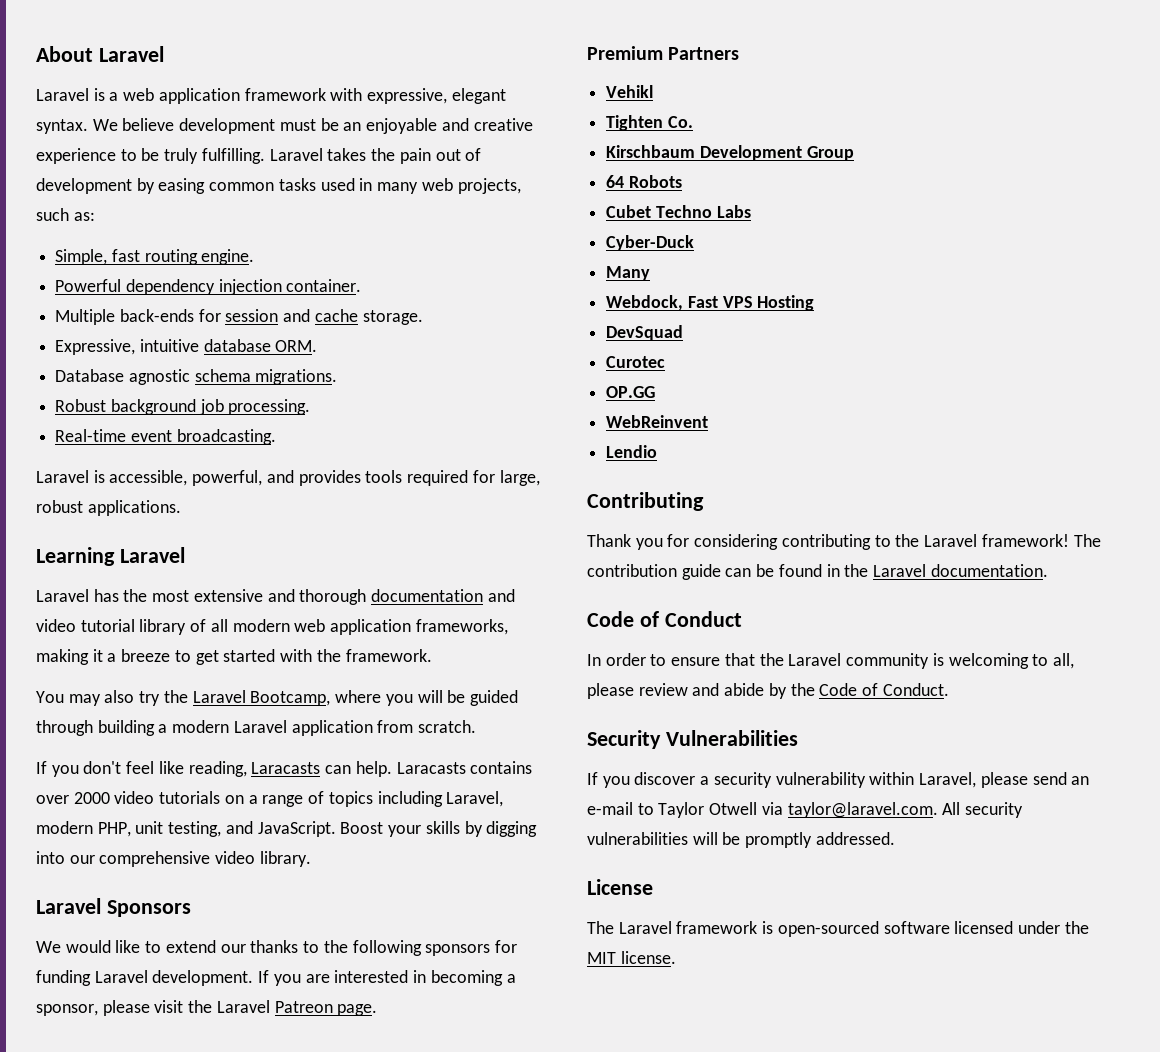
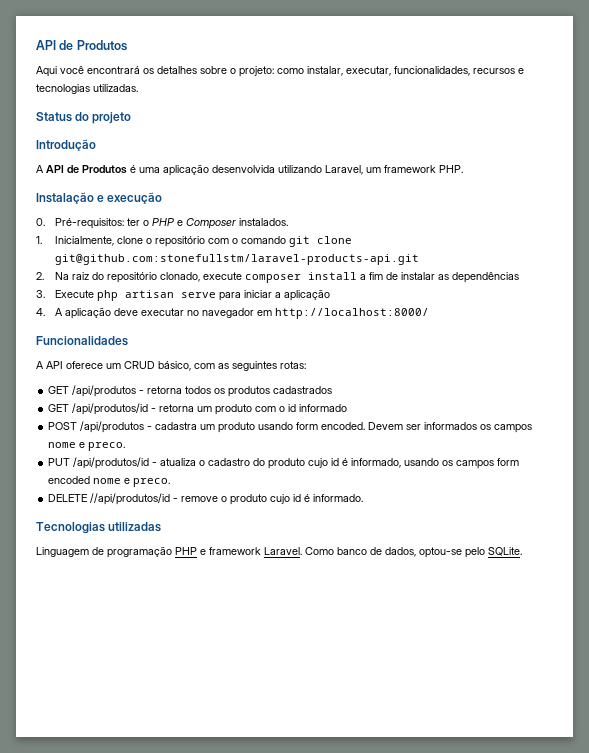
[36,46,164,62] [36,88,506,104] [36,118,533,134] [36,148,482,164] [36,178,521,194] [36,208,95,221] [55,249,255,265] [55,279,362,295] [55,309,423,325] [55,339,318,355] [55,369,338,385] [55,399,311,415] [55,429,276,445] [36,470,540,486] [36,500,181,516] [36,547,185,566] [36,589,515,605] [36,619,508,635] [36,649,432,665] [36,690,518,706] [36,720,477,736] [36,761,533,777] [36,791,504,807] [36,821,538,837] [36,851,311,867] [36,898,191,917] [36,940,517,956] [36,970,516,986] [36,1000,378,1016] [587,46,740,60] [606,85,654,98] [606,115,693,131] [606,145,854,161] [606,175,682,188] [606,205,751,218] [606,235,695,251] [606,266,651,281] [606,295,815,311] [606,325,684,341] [606,356,666,368] [606,386,656,398] [606,415,709,428] [606,445,658,458] [587,492,704,511] [587,534,1101,550] [587,564,1048,580] [587,611,742,627] [587,653,1074,669] [587,683,949,699] [587,730,798,749] [587,772,1090,788] [587,802,1024,818] [587,832,895,848] [587,879,653,895] [587,921,1089,937] [587,951,676,964] About Laravel // Laravel is a web application framework with expressive, elegant syntax. We believe development must be an enjoyable and creative experience to be truly fulfilling. Laravel takes the pain out of development by easing common tasks used in many web projects, such as: // Simple, fast routing engine. // Powerful dependency injection container. // Multiple back-ends for session and cache storage. // Expressive, intuitive database ORM. // Database agnostic schema migrations. // Robust background job processing. // Real-time event broadcasting. // Laravel is accessible, powerful, and provides tools required for large, robust applications. // Learning Laravel // Laravel has the most extensive and thorough documentation and video tutorial library of all modern web application frameworks, making it a breeze to get started with the framework. // You may also try the Laravel Bootcamp, where you will be guided through building a modern Laravel application from scratch. // If you don't feel like reading, Laracasts can help. Laracasts contains over 2000 video tutorials on a range of topics including Laravel, modern PHP, unit testing, and JavaScript. Boost your skills by digging into our comprehensive video library. // Laravel Sponsors // We would like to extend our thanks to the following sponsors for funding Laravel development. If you are interested in becoming a sponsor, please visit the Laravel Patreon page. // Premium Partners // Vehikl // Tighten Co. // Kirschbaum Development Group // 64 Robots // Cubet Techno Labs // Cyber-Duck // Many // Webdock, Fast VPS Hosting // DevSquad // Curotec // OP.GG // WebReinvent // Lendio // Contributing // Thank you for considering contributing to the Laravel framework! The contribution guide can be found in the Laravel documentation. // Code of Conduct // In order to ensure that the Laravel community is welcoming to all, please review and abide by the Code of Conduct. // Security Vulnerabilities // If you discover a security vulnerability within Laravel, please send an e-mail to Taylor Otwell via taylor@laravel.com. All security vulnerabilities will be promptly addressed. // License // The Laravel framework is open-sourced software licensed under the MIT license. -> [36,40,127,51] [36,66,524,77] [36,84,138,94] [36,112,132,124] [36,139,96,151] [36,164,463,176] [36,192,163,204] [36,218,289,229] [36,236,353,247] [55,254,420,265] [36,272,520,283] [36,289,331,301] [36,307,430,319] [36,336,128,346] [36,361,306,371] [48,385,333,397] [48,403,348,415] [48,421,533,433] [48,442,126,451] [48,457,520,469] [48,476,171,487] [48,493,364,505] [36,522,162,534] [36,546,522,558] API de Produtos // Aqui você encontrará os detalhes sobre o projeto: como instalar, executar, funcionalidades, recursos e tecnologias utilizadas. // Status do projeto // Introdução // A API de Produtos é uma aplicação desenvolvida utilizando Laravel, um framework PHP. // Instalação e execução // 0. Pré-requisitos: ter o PHP e Composer instalados. // 1. Inicialmente, clone o repositório com o comando git clone git@github.com:stonefullstm/laravel-products-api.git // 2. Na raiz do repositório clonado, execute composer install a fim de instalar as dependências // 3. Execute php artisan serve para iniciar a aplicação // 4. A aplicação deve executar no navegador em http://localhost:8000/ // Funcionalidades // A API oferece um CRUD básico, com as seguintes rotas: // GET /api/produtos - retorna todos os produtos cadastrados // GET /api/produtos/id - retorna um produto com o id informado // POST /api/produtos - cadastra um produto usando form encoded. Devem ser informados os campos nome e preco. // PUT /api/produtos/id - atualiza o cadastro do produto cujo id é informado, usando os campos form encoded nome e preco. // DELETE //api/produtos/id - remove o produto cujo id é informado. // Tecnologias utilizadas // Linguagem de programação PHP e framework Laravel. Como banco de dados, optou-se pelo SQLite.

